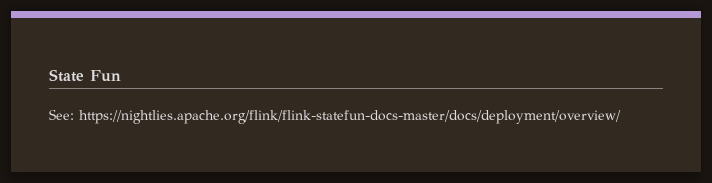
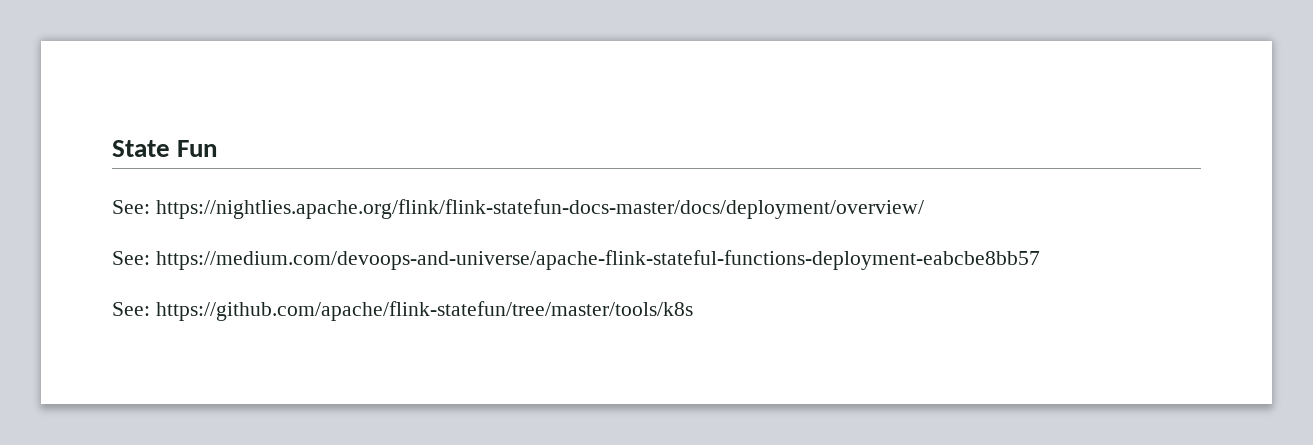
(621, 117) none -> [112,250,1040,270] [112,301,693,321] // See: https://medium.com/devoops-and-universe/apache-flink-stateful-functions-deployment-eabcbe8bb57 // See: https://github.com/apache/flink-statefun/tree/master/tools/k8s

